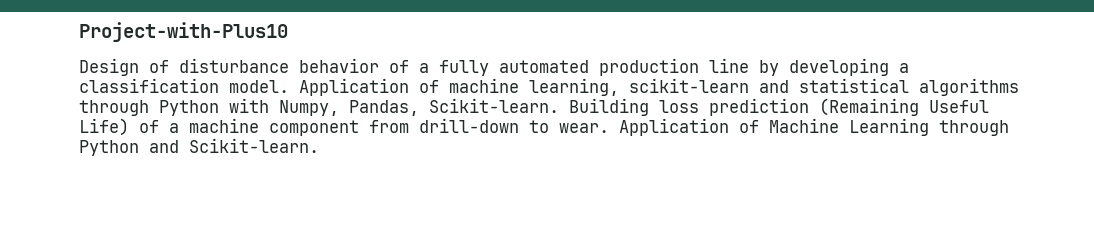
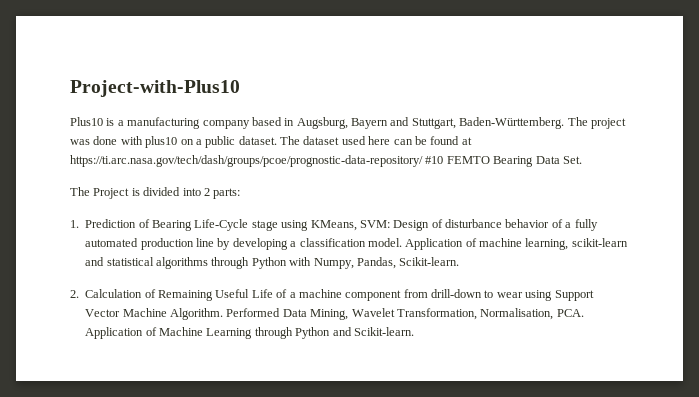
(288, 32) none -> [70,117,626,129] [70,136,472,148] [70,155,582,167] [70,187,241,199] [70,219,390,231] Plus10 is a manufacturing company based in Augsburg, Bayern and Stuttgart, Baden-Württemberg. The project was done with plus10 on a public dataset. The dataset used here can be found at https://ti.arc.nasa.gov/tech/dash/groups/pcoe/prognostic-data-repository/ #10 FEMTO Bearing Data Set. // The Project is divided into 2 parts: // 1. Prediction of Bearing Life-Cycle stage using KMeans, SVM:
[569,98,989,116] [79,118,129,136] Building loss prediction (Remaining Useful Life) -> [70,289,273,301] // 2. Calculation of Remaining Useful Life
[559,123,609,133] wear. -> [496,290,594,301] [85,308,584,320] wear using Support Vector Machine Algorithm. Performed Data Mining, Wavelet Transformation, Normalisation, PCA.

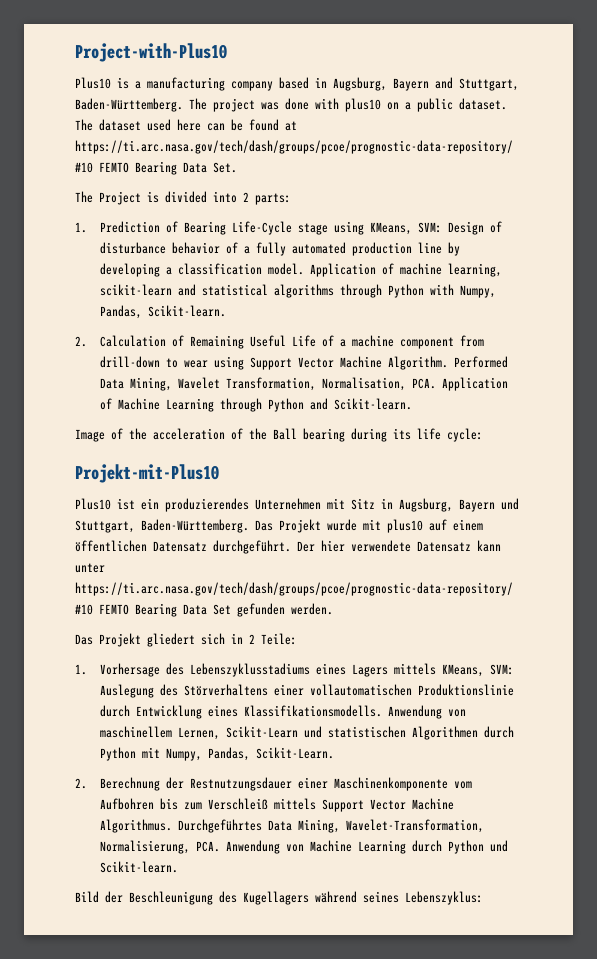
(414, 331) none -> [75,428,483,442] [75,464,219,483] [75,498,519,512] [75,519,483,533] [75,540,501,554] [75,563,105,573] [75,582,513,596] [75,603,333,617] [75,633,297,647] [75,663,514,677] [99,684,514,698] [99,705,466,719] [99,726,514,740] [99,747,334,761] [75,777,472,791] [99,798,454,812] [99,819,484,833] [99,840,508,854] [99,861,178,873] [75,891,483,905] // Image of the acceleration of the Ball bearing during its life cycle: // Projekt-mit-Plus10 // Plus10 ist ein produzierendes Unternehmen mit Sitz in Augsburg, Bayern und Stuttgart, Baden-Württemberg. Das Projekt wurde mit plus10 auf einem öffentlichen Datensatz durchgeführt. Der hier verwendete Datensatz kann unter https://ti.arc.nasa.gov/tech/dash/groups/pcoe/prognostic-data-repository/ #10 FEMTO Bearing Data Set gefunden werden. // Das Projekt gliedert sich in 2 Teile: // 1. Vorhersage des Lebenszyklusstadiums eines Lagers mittels KMeans, SVM: Auslegung des Störverhaltens einer vollautomatischen Produktionslinie durch Entwicklung eines Klassifikationsmodells. Anwendung von maschinellem Lernen, Scikit-Learn und statistischen Algorithmen durch Python mit Numpy, Pandas, Scikit-Learn. // 2. Berechnung der Restnutzungsdauer einer Maschinenkomponente vom Aufbohren bis zum Verschleiß mittels Support Vector Machine Algorithmus. Durchgeführtes Data Mining, Wavelet-Transformation, Normalisierung, PCA. Anwendung von Machine Learning durch Python und Scikit-learn. // Bild der Beschleunigung des Kugellagers während seines Lebenszyklus:

